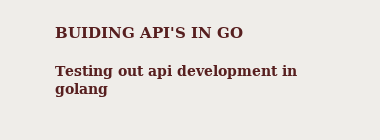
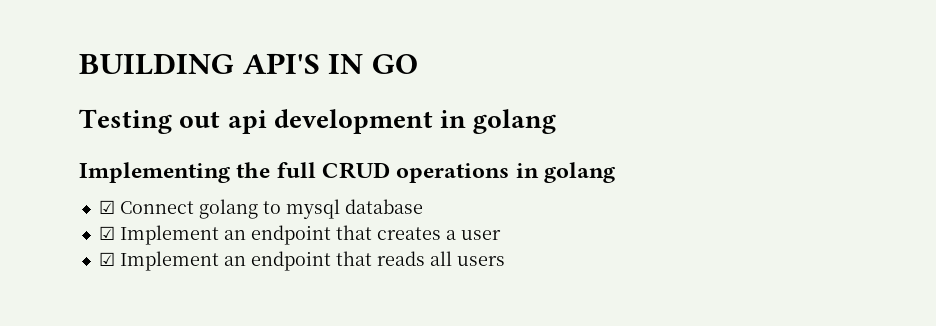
[55,27,135,38] BUIDING -> [79,53,234,75] BUILDING
(108, 90) none -> [79,162,616,183] [98,199,423,219] [98,225,501,245] [98,251,505,271] // Implementing the full CRUD operations in golang // ☑ Connect golang to mysql database // ☑ Implement an endpoint that creates a user // ☑ Implement an endpoint that reads all users

